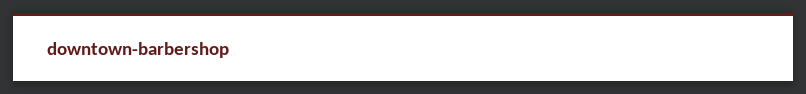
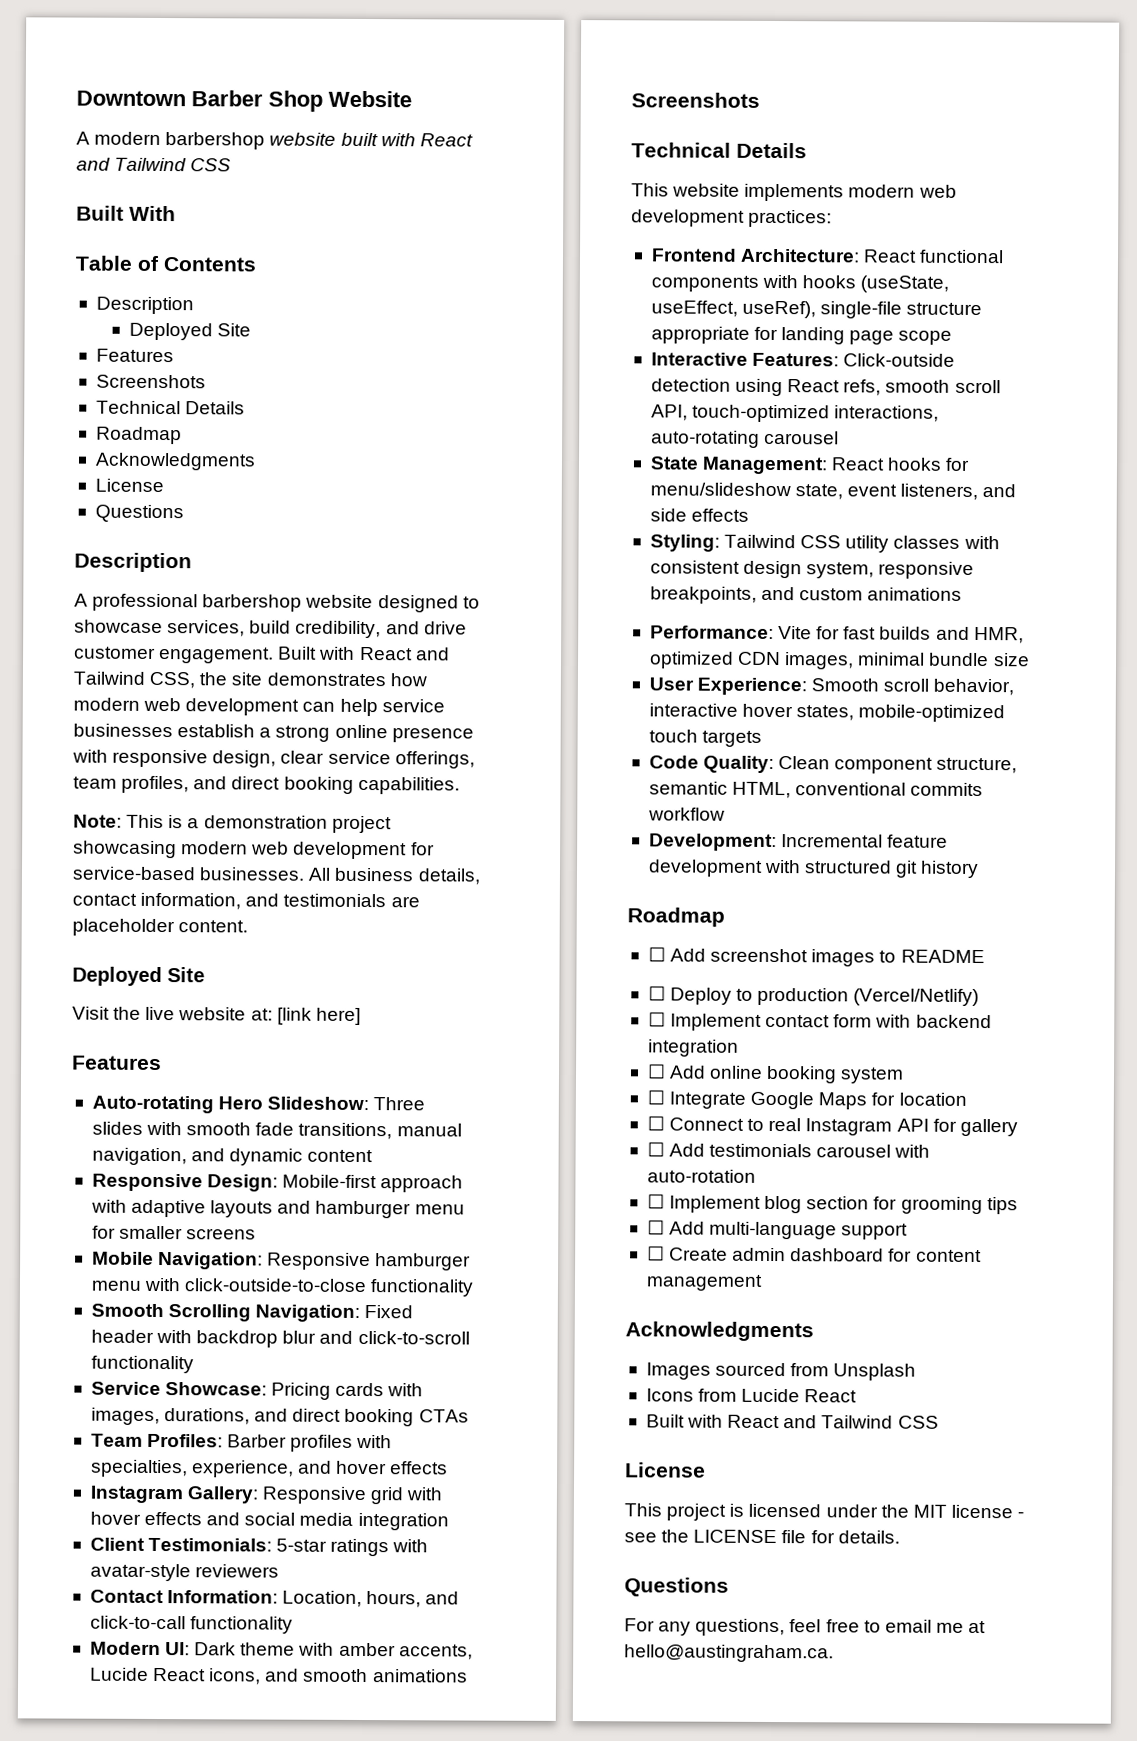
[47,42,229,58] downtown-barbershop -> [76,90,412,112] [76,131,473,150] [76,157,232,172] [76,205,176,222] [75,255,256,272] [95,296,194,315] [129,322,252,341] [95,348,174,363] [95,374,206,389] [95,400,246,415] [95,426,182,445] [94,452,256,471] [94,478,164,493] [94,504,184,523] [74,552,192,573] [74,593,480,613] [74,619,467,639] [74,646,450,664] [73,671,427,689] [73,697,445,717] [73,723,474,743] [72,749,475,769] [73,775,460,795] [73,814,392,834] [73,840,435,860] [72,866,481,885] [72,892,420,910] [72,918,249,937] [72,966,205,987] [72,1006,361,1025] [72,1055,162,1071] [91,1095,426,1114] [91,1121,462,1140] [91,1147,374,1166] [91,1173,464,1193] [90,1199,465,1219] [91,1225,257,1240] [91,1251,472,1271] [90,1277,474,1297] [90,1303,414,1322] [90,1329,470,1348] [90,1355,194,1374] [90,1381,424,1400] [90,1407,469,1427] [90,1433,393,1452] [90,1459,449,1478] [89,1485,443,1505] [89,1511,449,1531] [89,1537,429,1557] [89,1563,280,1582] [89,1589,460,1608] [89,1615,294,1634] [89,1641,473,1660] [89,1667,468,1685] [631,92,760,108] [631,142,807,159] [631,183,957,202] [631,209,833,228] [650,248,1005,264] [650,274,950,293] [650,300,983,319] [650,326,953,345] [650,352,956,367] [650,378,1001,397] [650,404,940,423] [650,430,840,448] [649,456,971,475] [649,482,1017,501] [649,508,750,522] [649,534,1000,553] [649,560,975,579] [649,586,963,604] [649,625,1024,644] [648,651,1030,670] [648,677,1015,696] [648,703,1006,723] [648,729,763,747] [648,755,1018,774] [648,781,984,799] [647,807,725,821] [648,833,949,852] [647,859,980,879] [627,907,725,927] [647,947,985,967] [647,986,980,1007] [647,1012,992,1031] [647,1039,739,1057] [646,1064,905,1084] [646,1090,967,1110] [646,1116,1018,1137] [646,1142,931,1158] [646,1169,756,1183] [646,1194,1018,1215] [646,1220,909,1240] [646,1246,982,1263] [645,1274,763,1291] [625,1321,814,1342] [645,1362,917,1381] [645,1388,858,1403] [645,1414,939,1429] [625,1462,706,1478] [624,1503,1025,1521] [624,1529,900,1544] [624,1577,729,1597] [624,1618,987,1637] [624,1644,834,1663] Downtown Barber Shop Website // A modern barbershop website built with React and Tailwind CSS // Built With // Table of Contents // Description // Deployed Site // Features // Screenshots // Technical Details // Roadmap // Acknowledgments // License // Questions // Description // A professional barbershop website designed to showcase services, build credibility, and drive customer engagement. Built with React and Tailwind CSS, the site demonstrates how modern web development can help service businesses establish a strong online presence with responsive design, clear service offerings, team profiles, and direct booking capabilities. // Note: This is a demonstration project showcasing modern web development for service-based businesses. All business details, contact information, and testimonials are placeholder content. // Deployed Site // Visit the live website at: [link here] // Features // Auto-rotating Hero Slideshow: Three slides with smooth fade transitions, manual navigation, and dynamic content // Responsive Design: Mobile-first approach with adaptive layouts and hamburger menu for smaller screens // Mobile Navigation: Responsive hamburger menu with click-outside-to-close functionality // Smooth Scrolling Navigation: Fixed header with backdrop blur and click-to-scroll functionality // Service Showcase: Pricing cards with images, durations, and direct booking CTAs // Team Profiles: Barber profiles with specialties, experience, and hover effects // Instagram Gallery: Responsive grid with hover effects and social media integration // Client Testimonials: 5-star ratings with avatar-style reviewers // Contact Information: Location, hours, and click-to-call functionality // Modern UI: Dark theme with amber accents, Lucide React icons, and smooth animations // Screenshots // Technical Details // This website implements modern web development practices: // Frontend Architecture: React functional components with hooks (useState, useEffect, useRef), single-file structure appropriate for landing page scope // Interactive Features: Click-outside detection using React refs, smooth scroll API, touch-optimized interactions, auto-rotating carousel // State Management: React hooks for menu/slideshow state, event listeners, and side effects // Styling: Tailwind CSS utility classes with consistent design system, responsive breakpoints, and custom animations // Performance: Vite for fast builds and HMR, optimized CDN images, minimal bundle size // User Experience: Smooth scroll behavior, interactive hover states, mobile-optimized touch targets // Code Quality: Clean component structure, semantic HTML, conventional commits workflow // Development: Incremental feature development with structured git history // Roadmap // ☐ Add screenshot images to README // ☐ Deploy to production (Vercel/Netlify) // ☐ Implement contact form with backend integration // ☐ Add online booking system // ☐ Integrate Google Maps for location // ☐ Connect to real Instagram API for gallery // ☐ Add testimonials carousel with auto-rotation // ☐ Implement blog section for grooming tips // ☐ Add multi-language support // ☐ Create admin dashboard for content management // Acknowledgments // Images sourced from Unsplash // Icons from Lucide React // Built with React and Tailwind CSS // License // This project is licensed under the MIT license - see the LICENSE file for details. // Questions // For any questions, feel free to email me at hello@austingraham.ca.

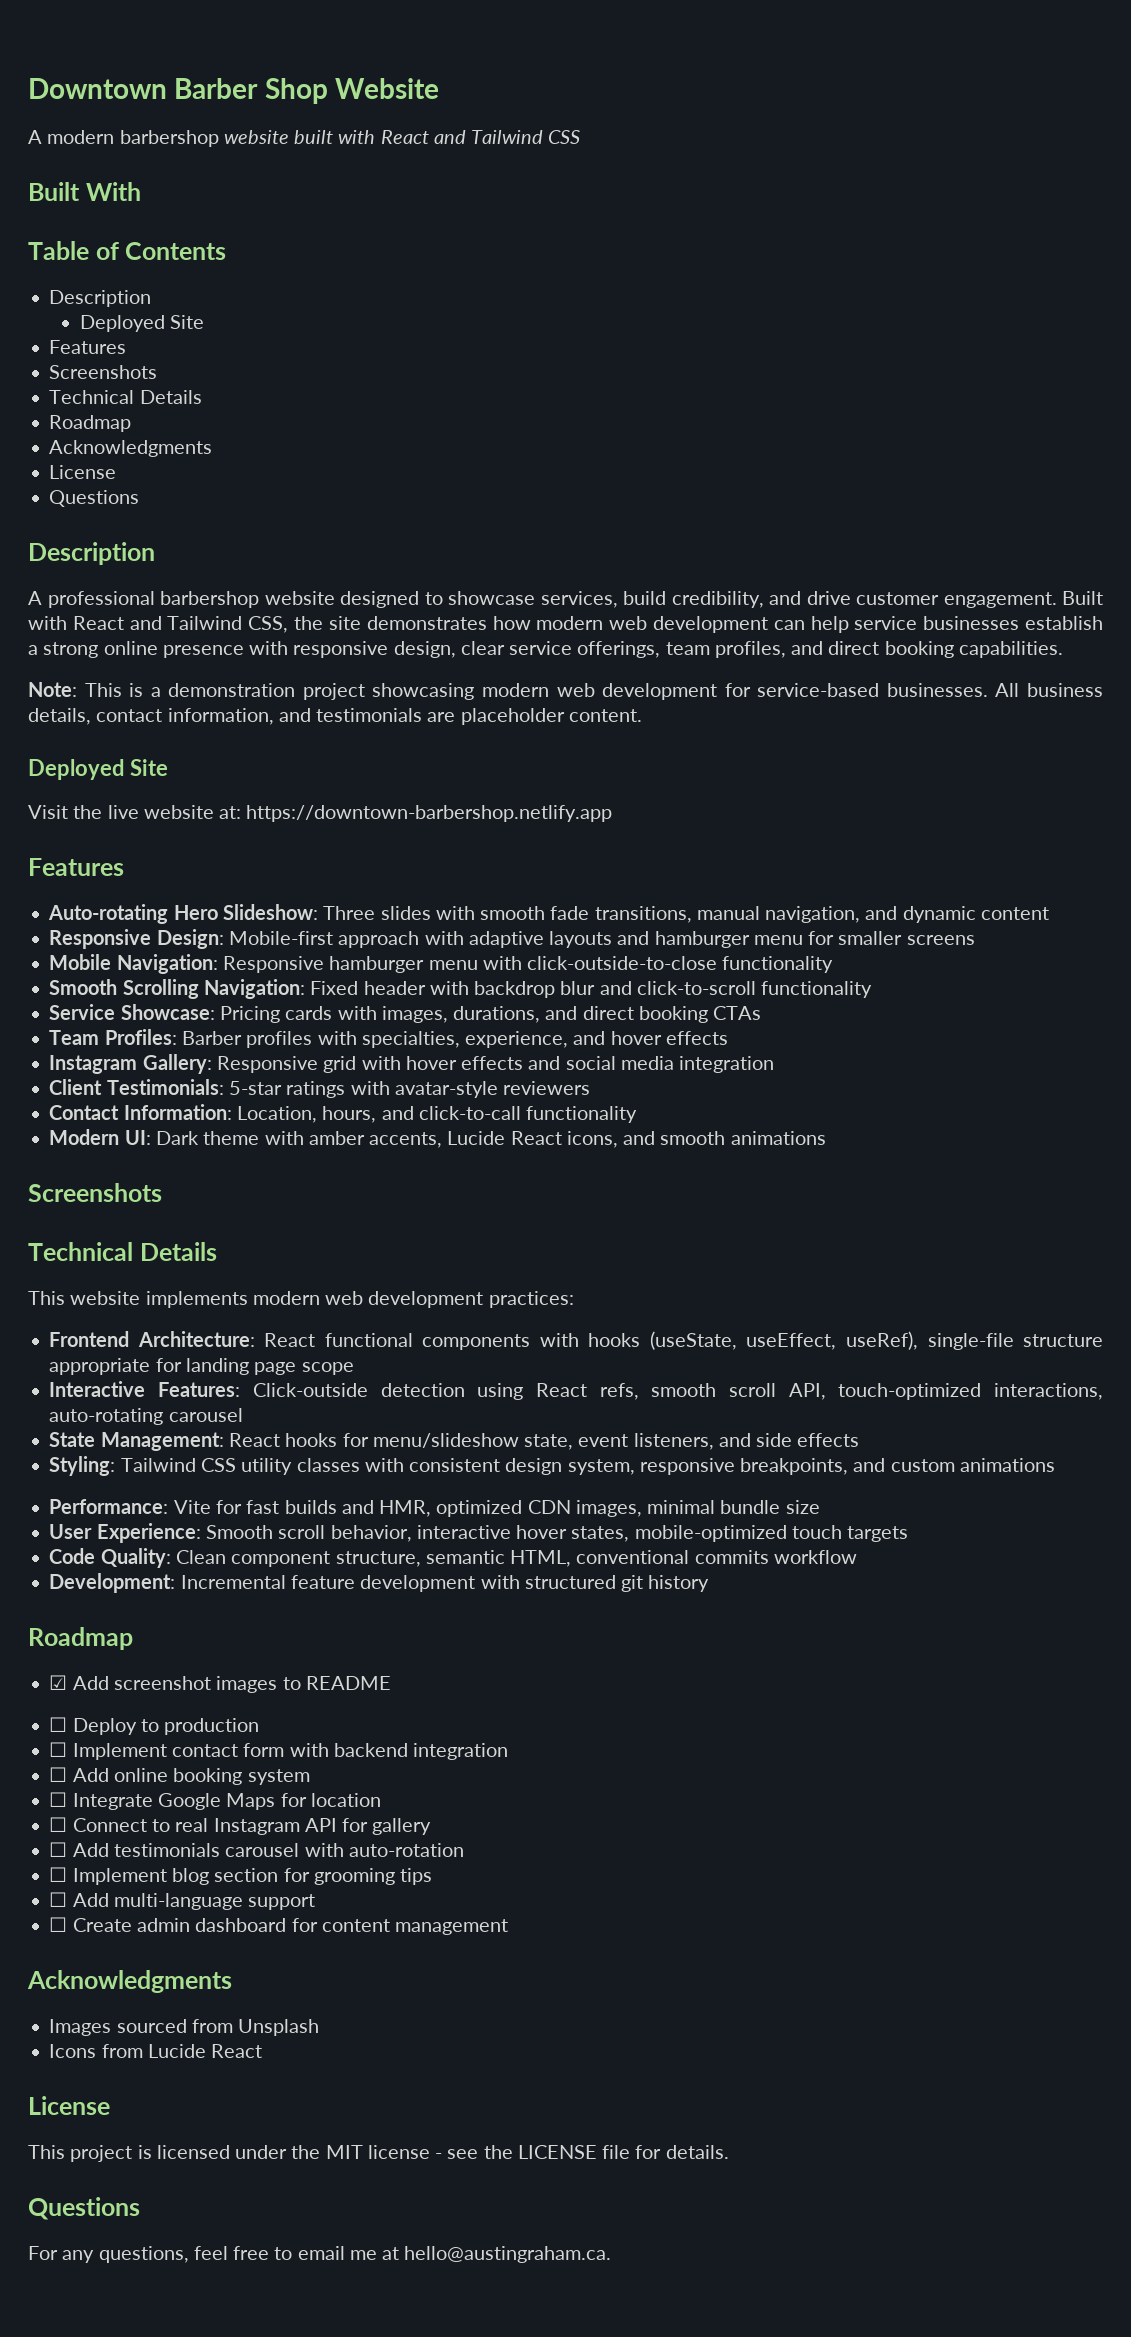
[276,1007,361,1025] [link here] -> [246,805,613,822] https://downtown-barbershop.netlify.app
[647,947,666,962] ☐ -> [49,1675,68,1690] ☑
[853,988,980,1007] (Vercel/Netlify) -> (260, 1726) none
[645,1414,939,1429] // Built with React and Tailwind CSS -> (263, 2051) none

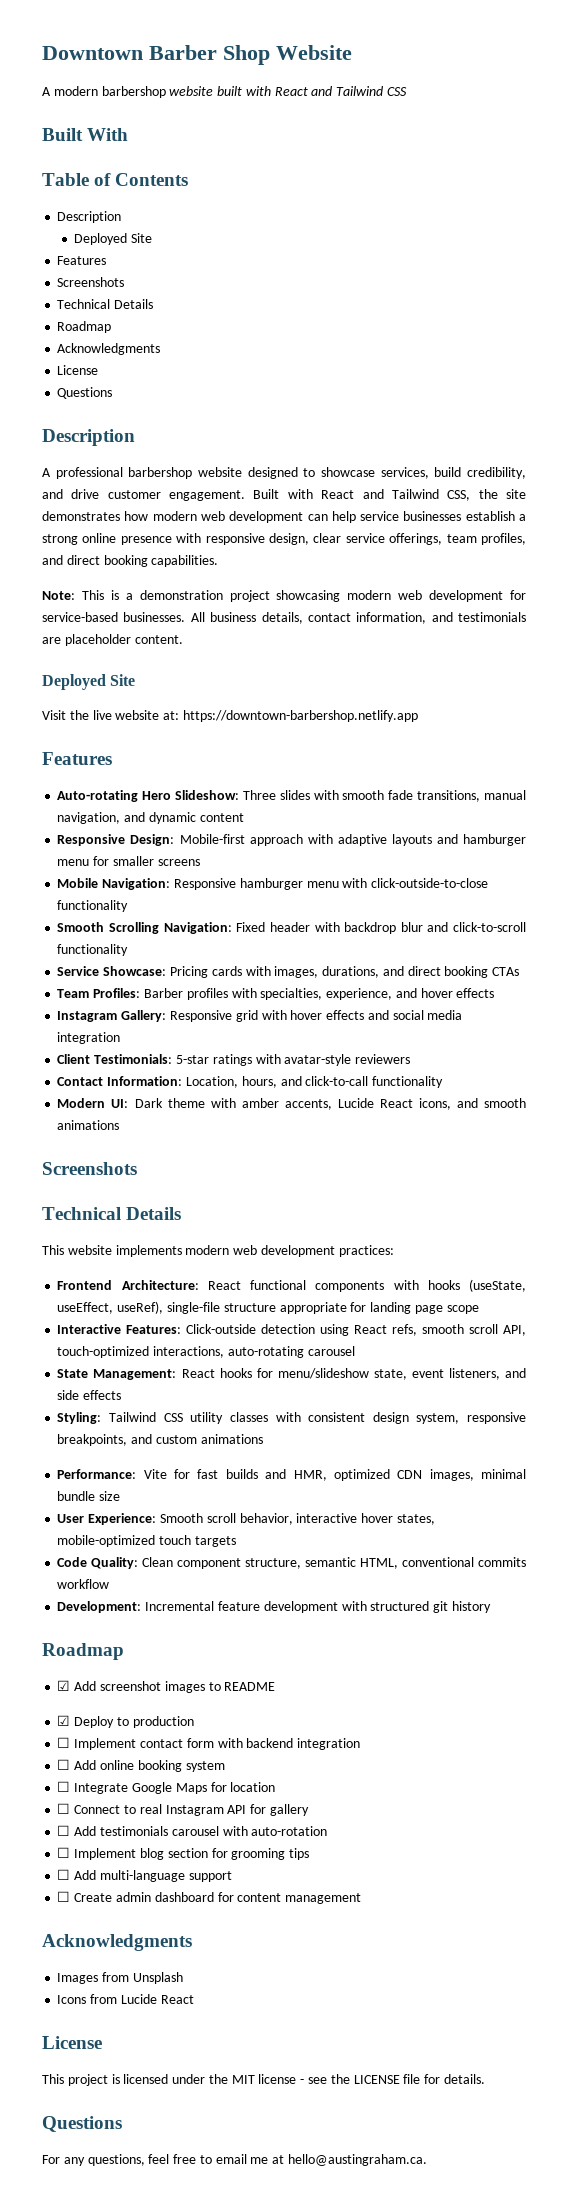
[49,1717,68,1732] ☐ -> [57,1715,71,1726] ☑
[116,2019,187,2033] sourced -> (99, 1978) none

